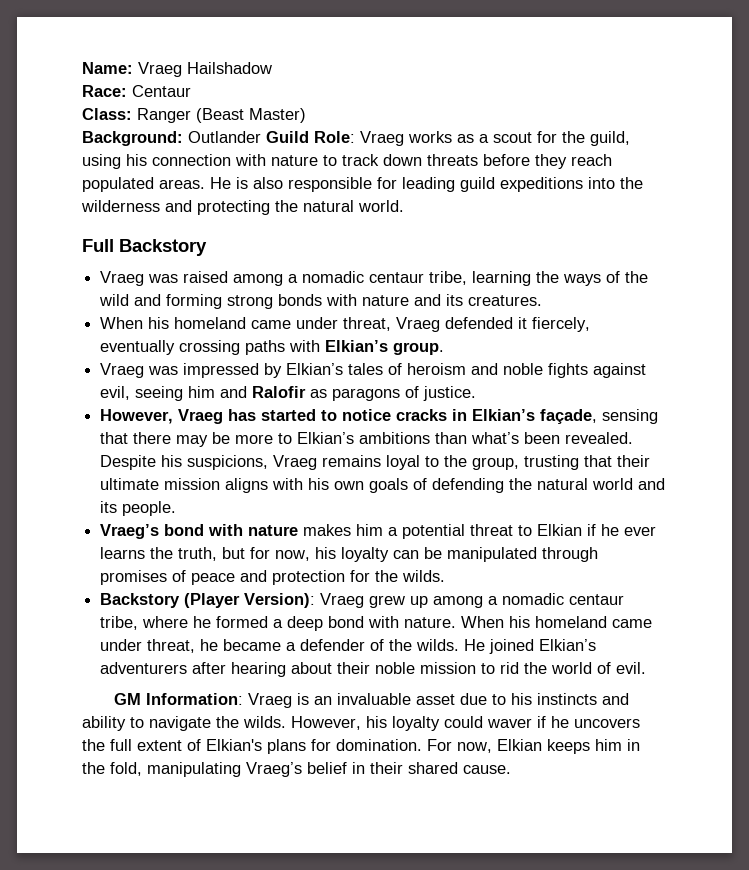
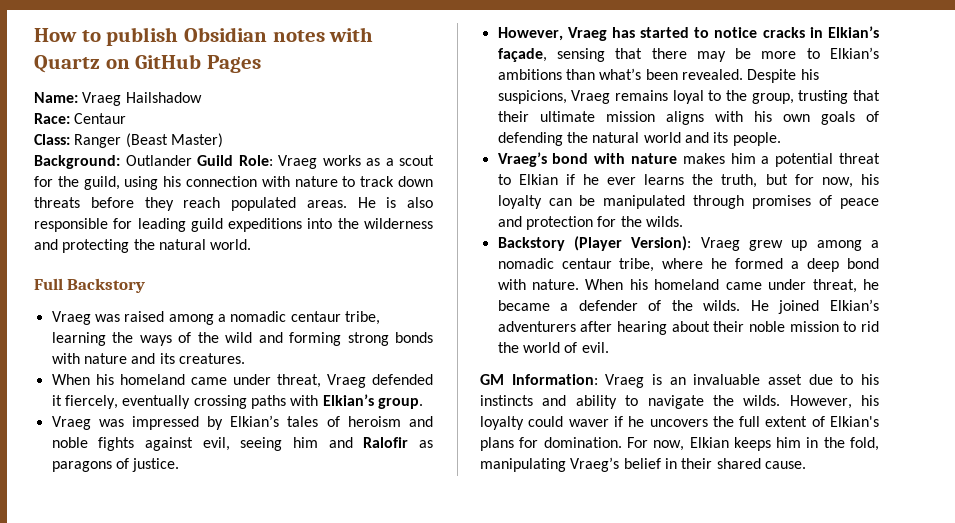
(82, 68) none -> [34,27,374,46] [34,54,262,73] How to publish Obsidian notes with Quartz on GitHub Pages //

